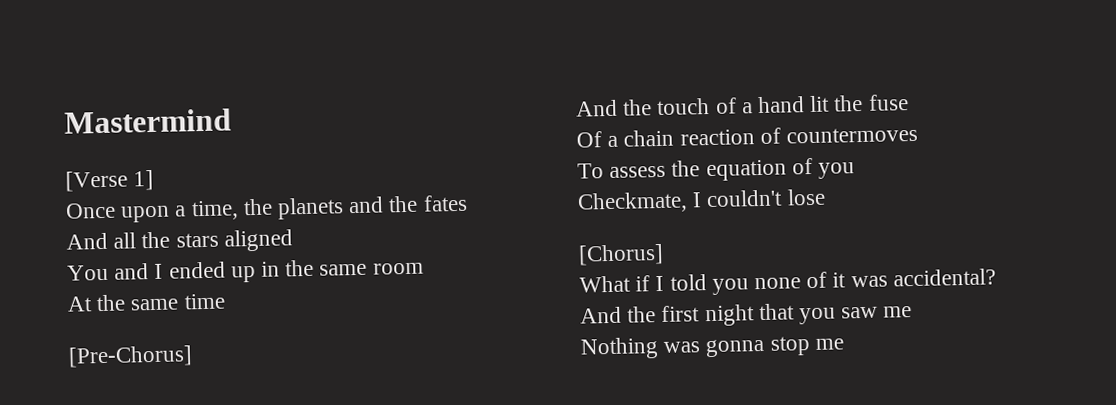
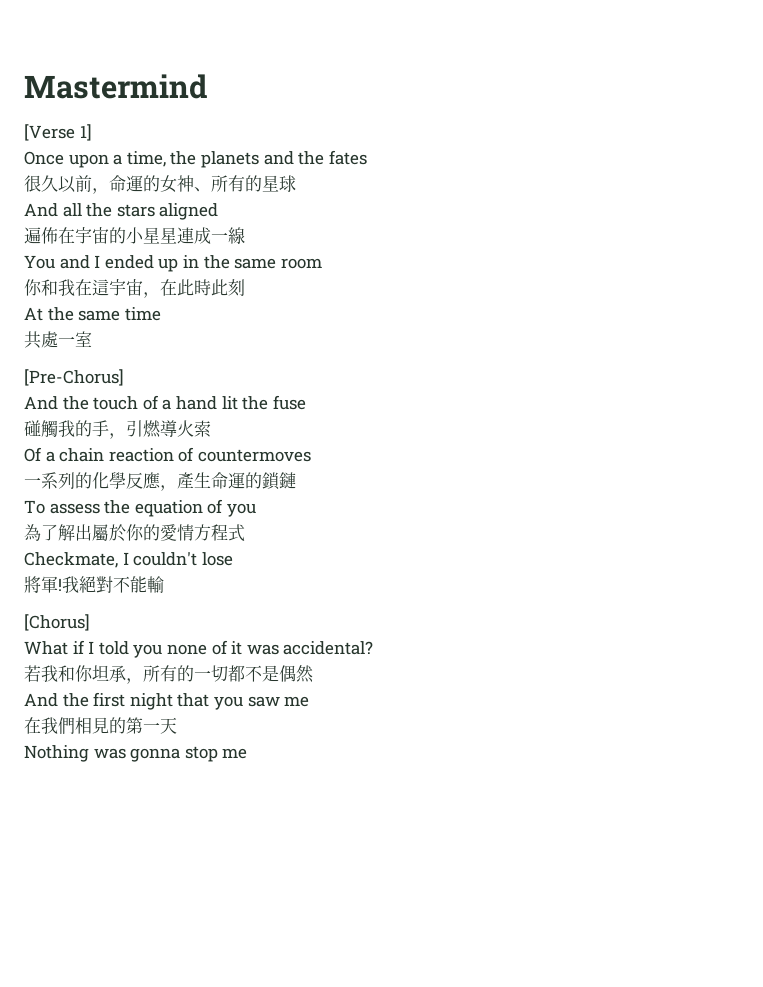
(468, 203) none -> [24,175,296,194] // 很久以前，命運的女神、所有的星球
(293, 240) none -> [24,227,245,244] // 遍佈在宇宙的小星星連成一線
(424, 268) none -> [24,279,245,298] // 你和我在這宇宙，在此時此刻
(226, 301) none -> [24,331,92,349] // 共處一室
(909, 102) none -> [24,420,211,439] // 碰觸我的手，引燃導火索
(919, 135) none -> [24,472,296,491] // 一系列的化學反應，產生命運的鎖鏈
(856, 170) none -> [24,524,245,542] // 為了解出屬於你的愛情方程式
(826, 197) none -> [24,576,164,593] // 將軍!我絕對不能輸
(996, 277) none -> [24,665,314,684] // 若我和你坦承，所有的一切都不是偶然
(913, 312) none -> [24,717,177,734] // 在我們相見的第一天

